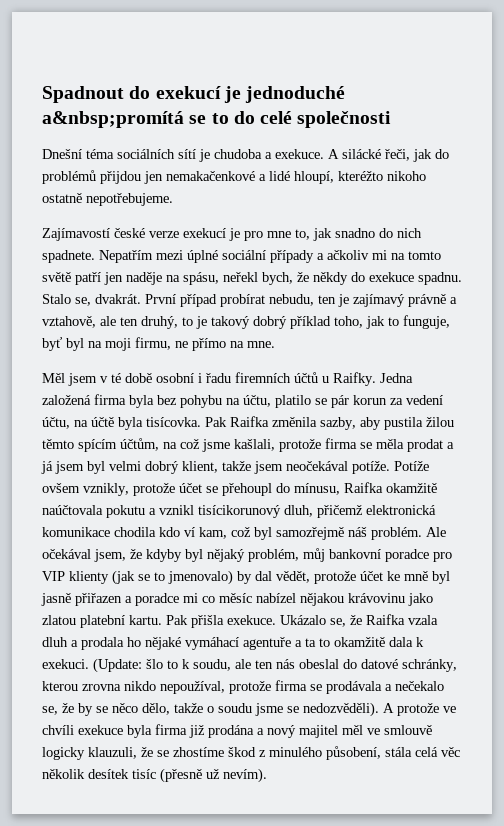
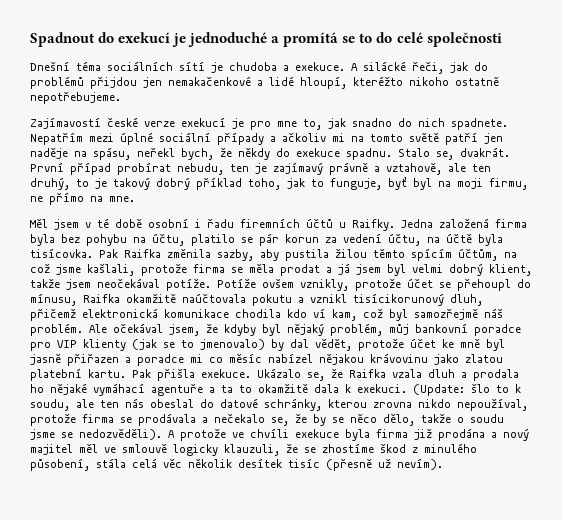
[42,111,184,128] a&nbsp;promítá -> [271,32,339,47] a promítá

